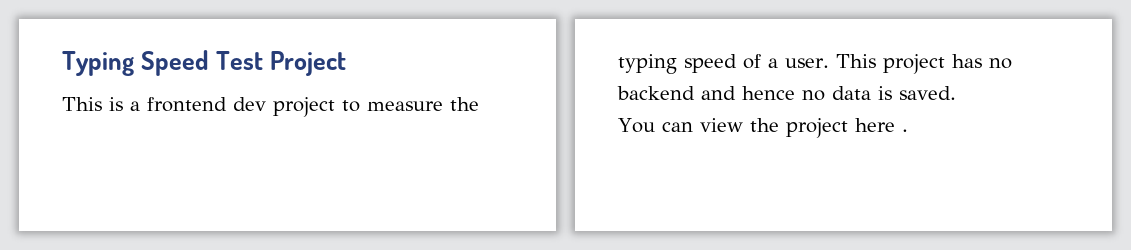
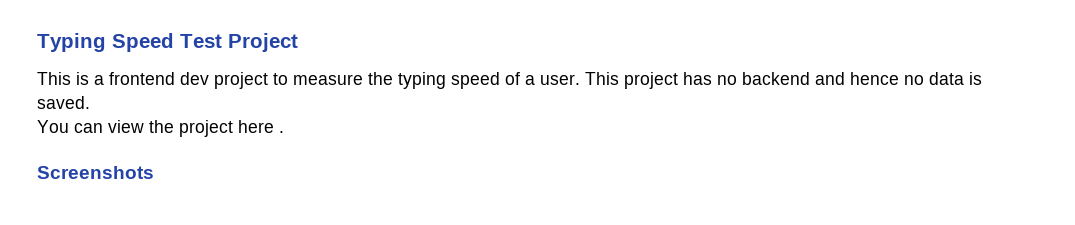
(908, 130) none -> [37,166,154,179] // Screenshots

